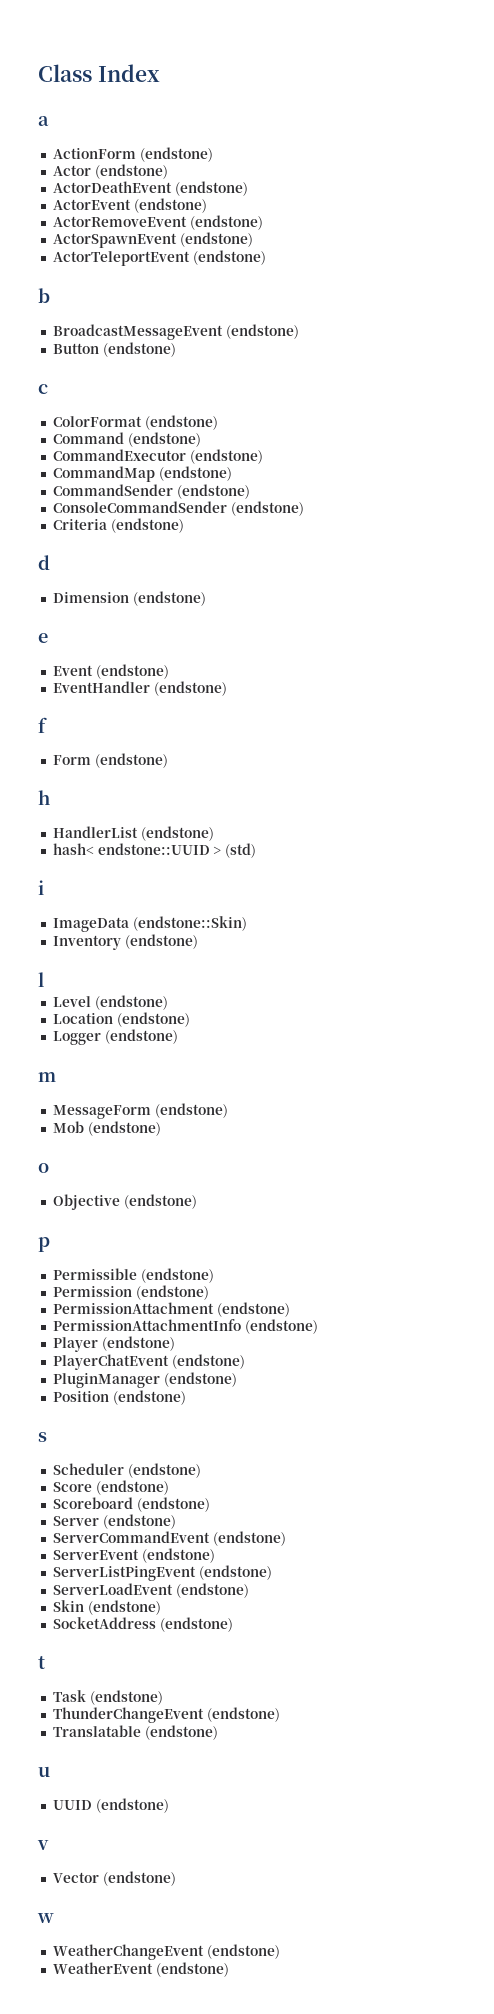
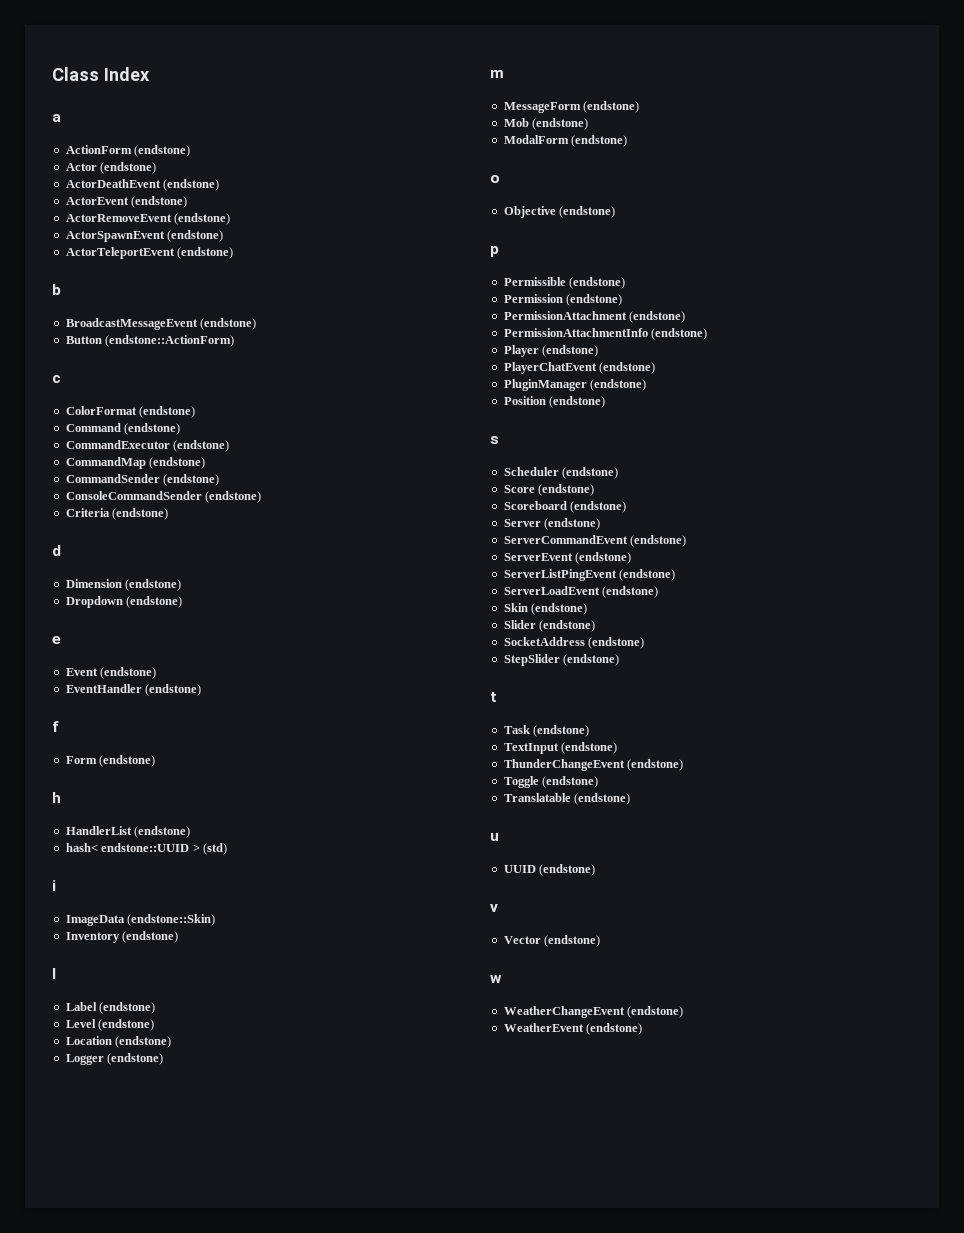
[102,342,176,357] (endstone) -> [105,335,235,347] (endstone::ActionForm)
(206, 598) none -> [65,596,183,608] // Dropdown (endstone)
(44, 979) none -> [65,1002,156,1014] // Label (endstone)
(161, 1128) none -> [503,135,628,147] // ModalForm (endstone)
(161, 1607) none -> [503,620,596,632] // Slider (endstone)
(233, 1624) none -> [503,654,620,666] // StepSlider (endstone)
(163, 1697) none -> [503,742,618,754] // TextInput (endstone)
(280, 1714) none -> [503,776,599,788] // Toggle (endstone)

